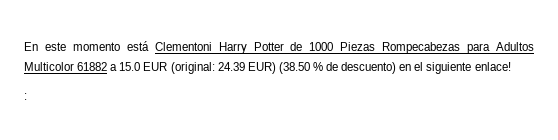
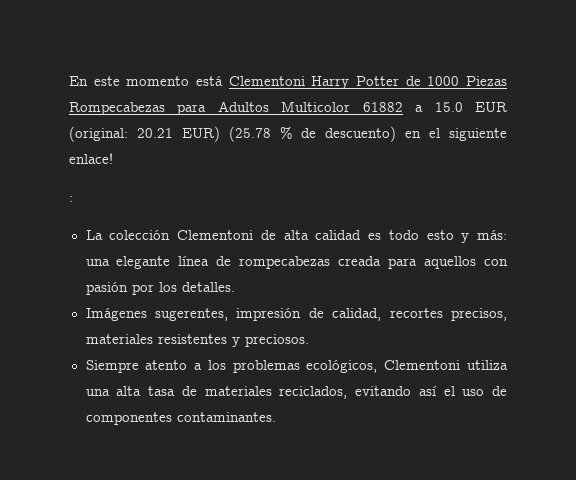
[217,62,310,74] 24.39 EUR) (38.50 -> [136,126,271,142] 20.21 EUR) (25.78
(27, 96) none -> [85,230,507,243] [85,256,508,269] [85,282,235,295] [85,308,508,321] [85,334,309,347] [85,360,508,373] [85,386,507,399] [85,412,276,425] // La colección Clementoni de alta calidad es todo esto y más: una elegante línea de rompecabezas creada para aquellos con pasión por los detalles. // Imágenes sugerentes, impresión de calidad, recortes precisos, materiales resistentes y preciosos. // Siempre atento a los problemas ecológicos, Clementoni utiliza una alta tasa de materiales reciclados, evitando así el uso de componentes contaminantes.

